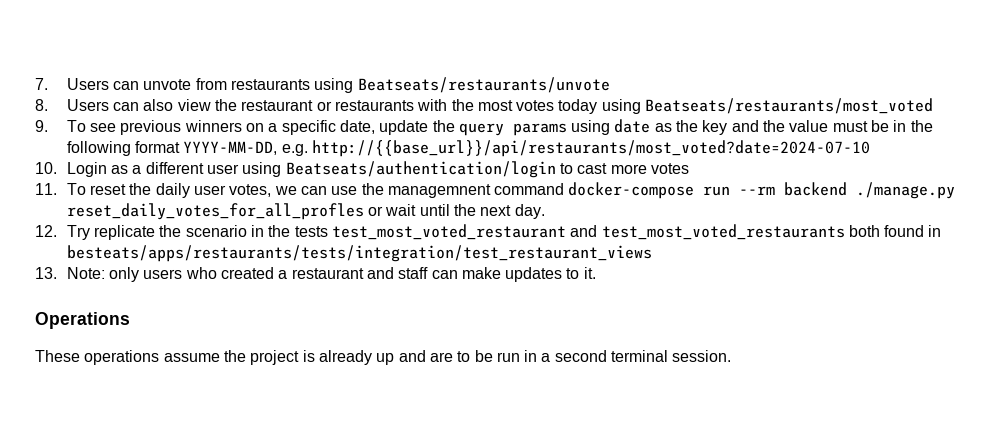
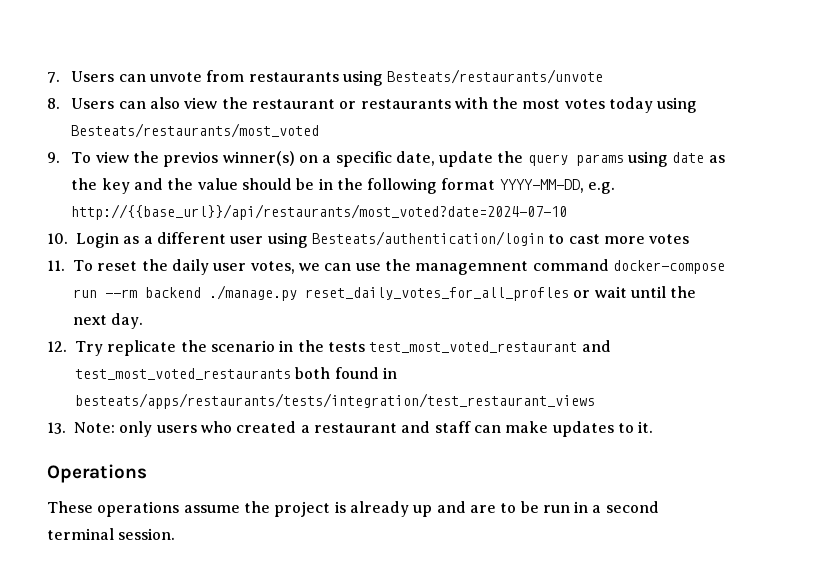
[357,77,610,93] Beatseats/restaurants/unvote -> [387,69,604,84] Besteats/restaurants/unvote
[645,98,934,114] Beatseats/restaurants/most_voted -> [71,123,320,138] Besteats/restaurants/most_voted
[89,120,242,135] see previous winners -> [95,151,295,167] view the previos winner(s)
[832,121,868,132] must -> [241,178,292,190] should
[285,161,556,178] Beatseats/authentication/login -> [311,231,544,246] Besteats/authentication/login

